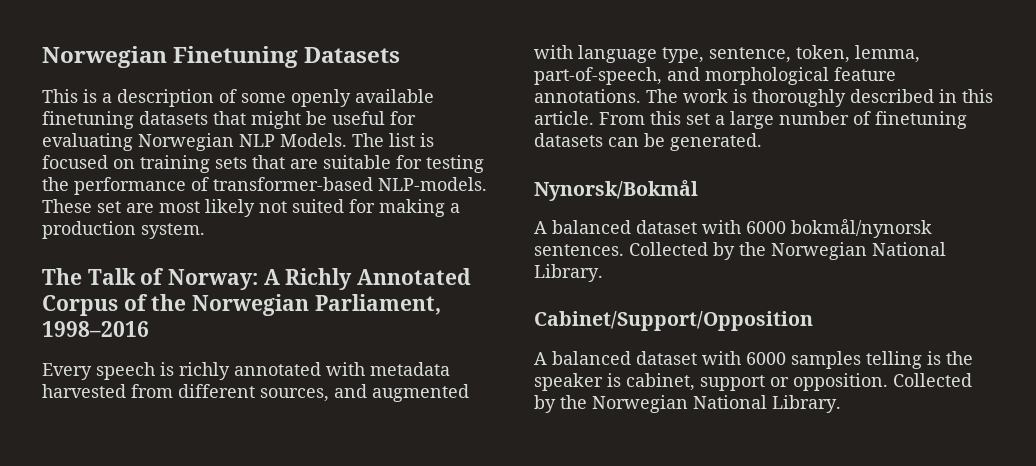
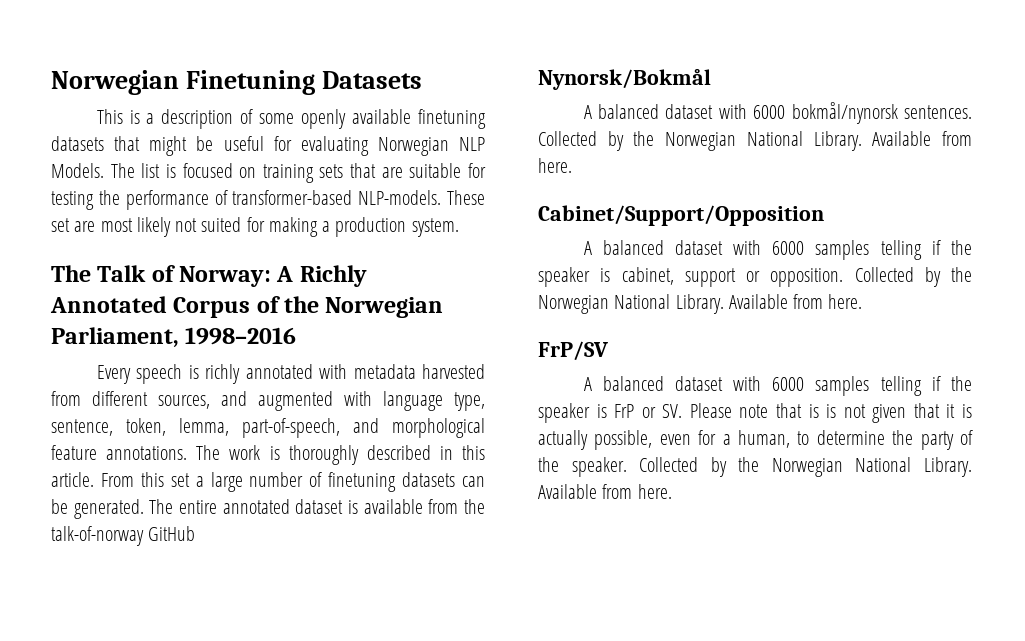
(762, 142) none -> [149,499,486,514] [51,526,196,546] The entire annotated dataset is available from the talk-of-norway GitHub
(603, 273) none -> [872,131,972,146] [538,158,572,173] Available from here.
[927,351,941,365] is -> [931,240,941,255] if
(841, 404) none -> [728,294,863,309] [538,341,608,361] [583,376,973,396] [538,403,973,423] [538,430,973,450] [538,457,973,477] [538,484,672,499] Available from here. // FrP/SV // A balanced dataset with 6000 samples telling if the speaker is FrP or SV. Please note that is is not given that it is actually possible, even for a human, to determine the party of the speaker. Collected by the Norwegian National Library. Available from here.

